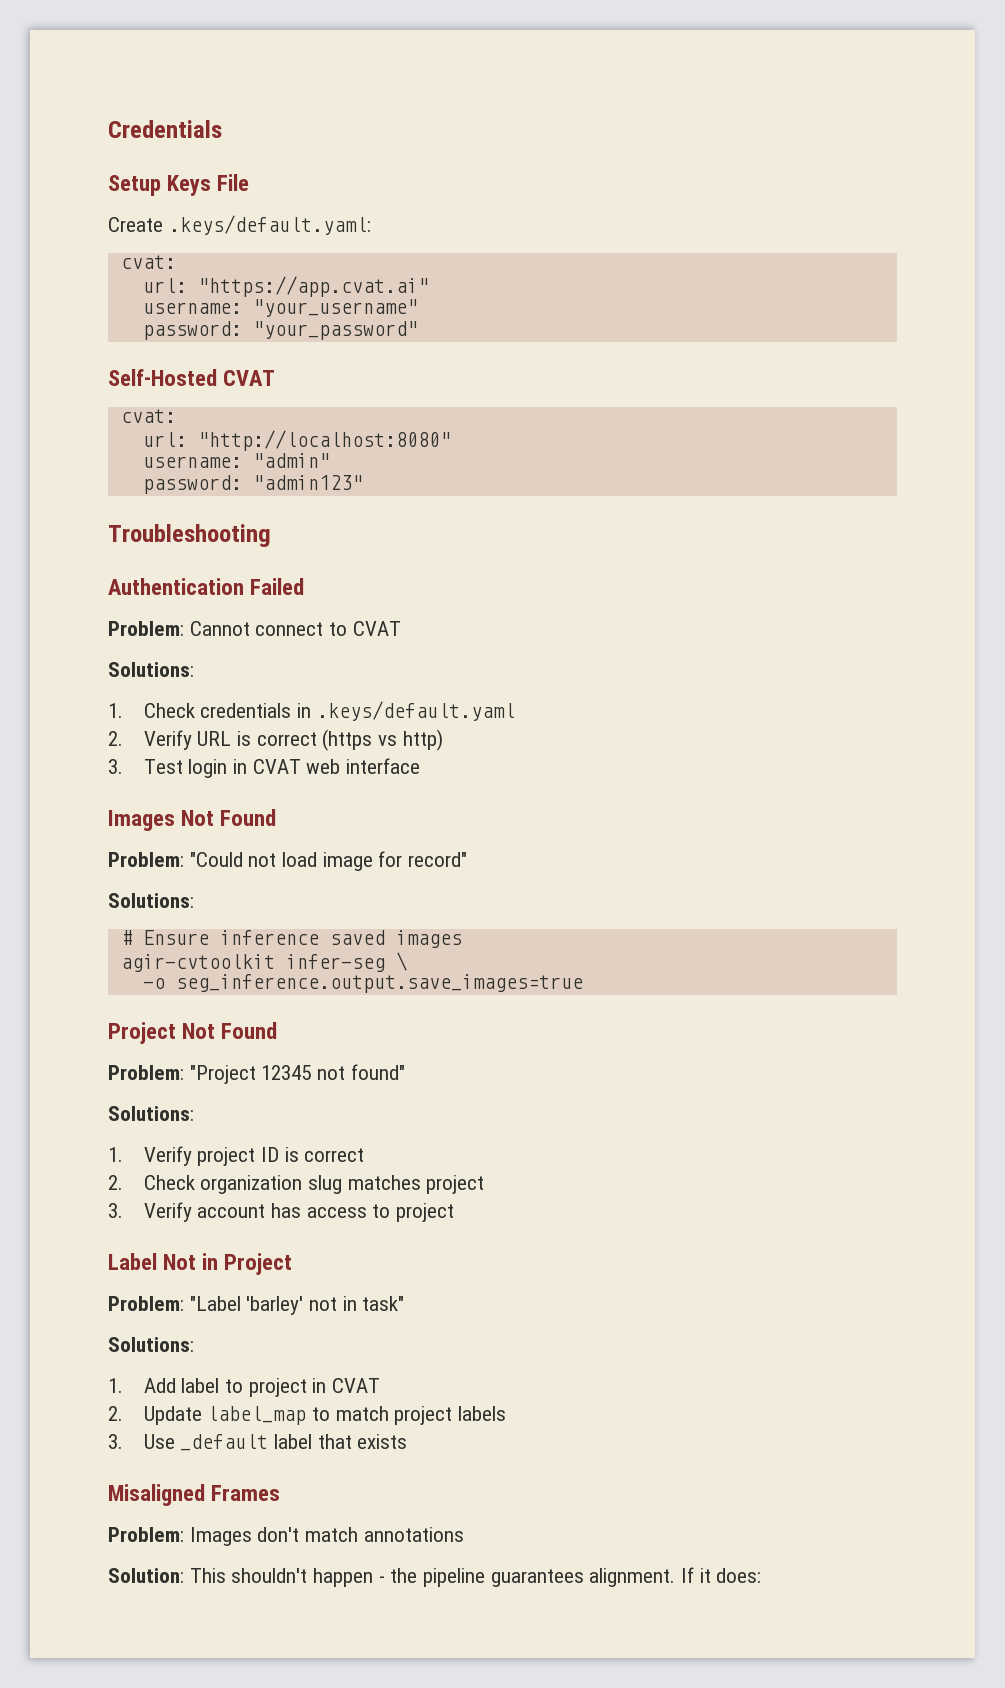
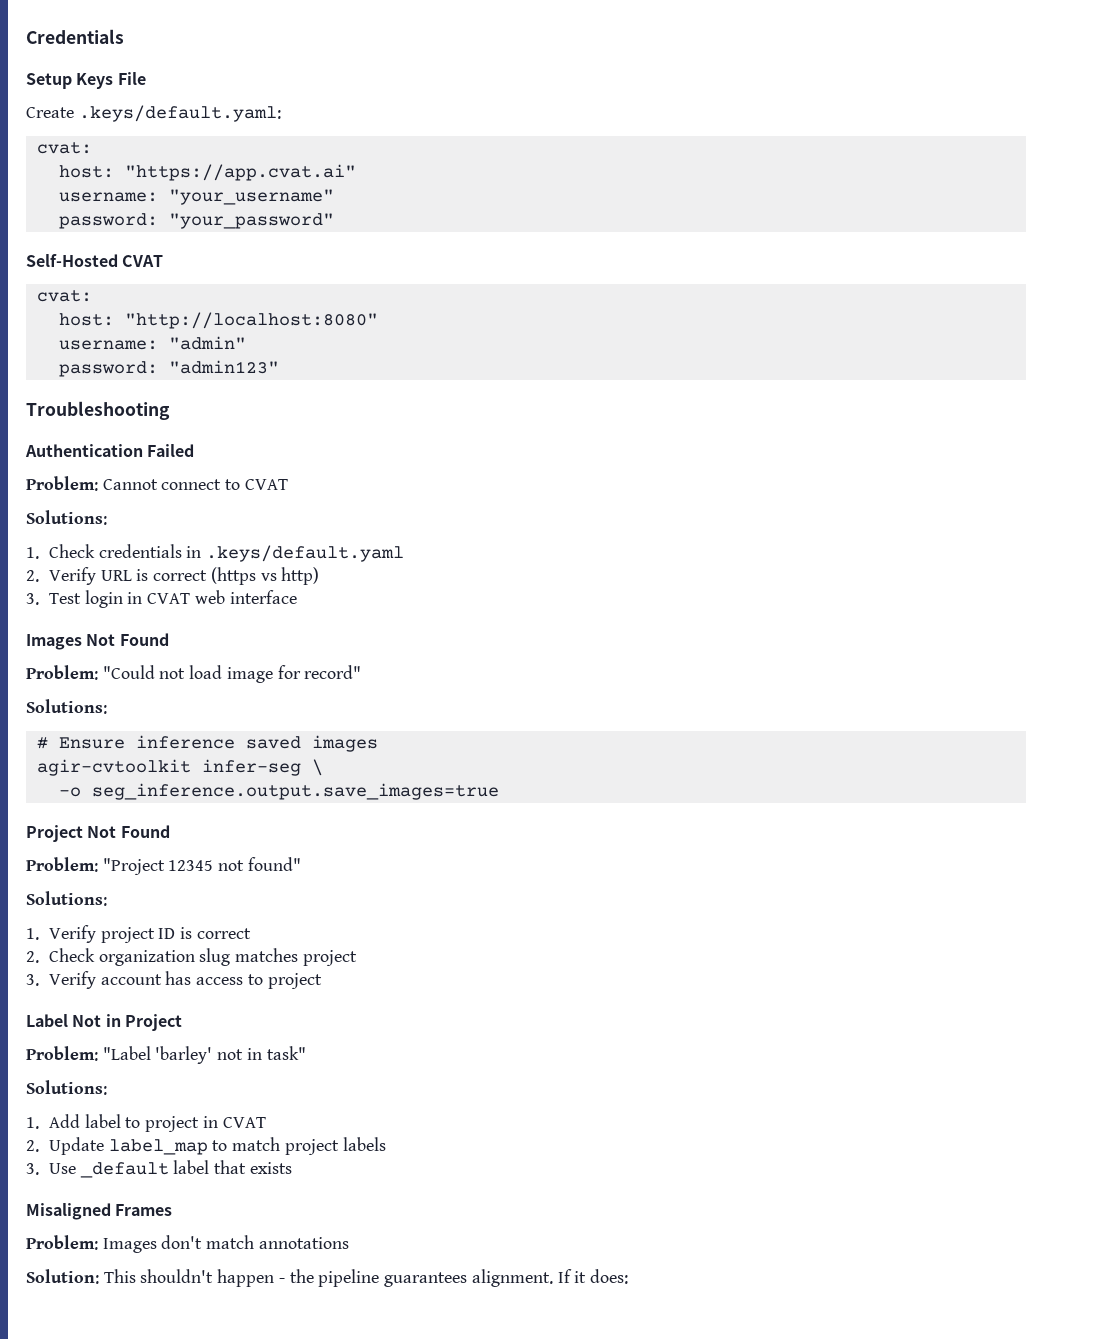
[142,278,187,293] url: -> [58,165,114,178] host:
[142,432,187,447] url: -> [58,313,114,326] host:

